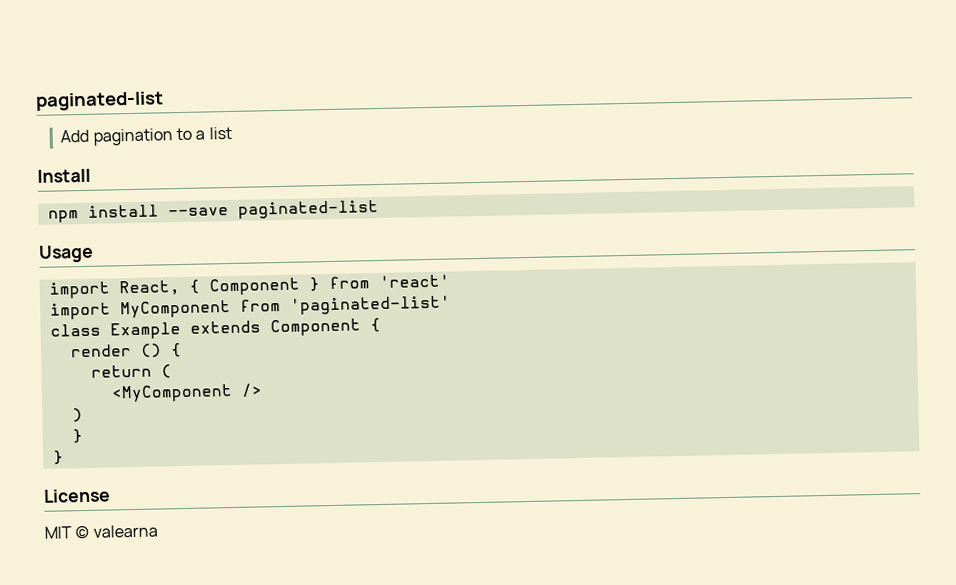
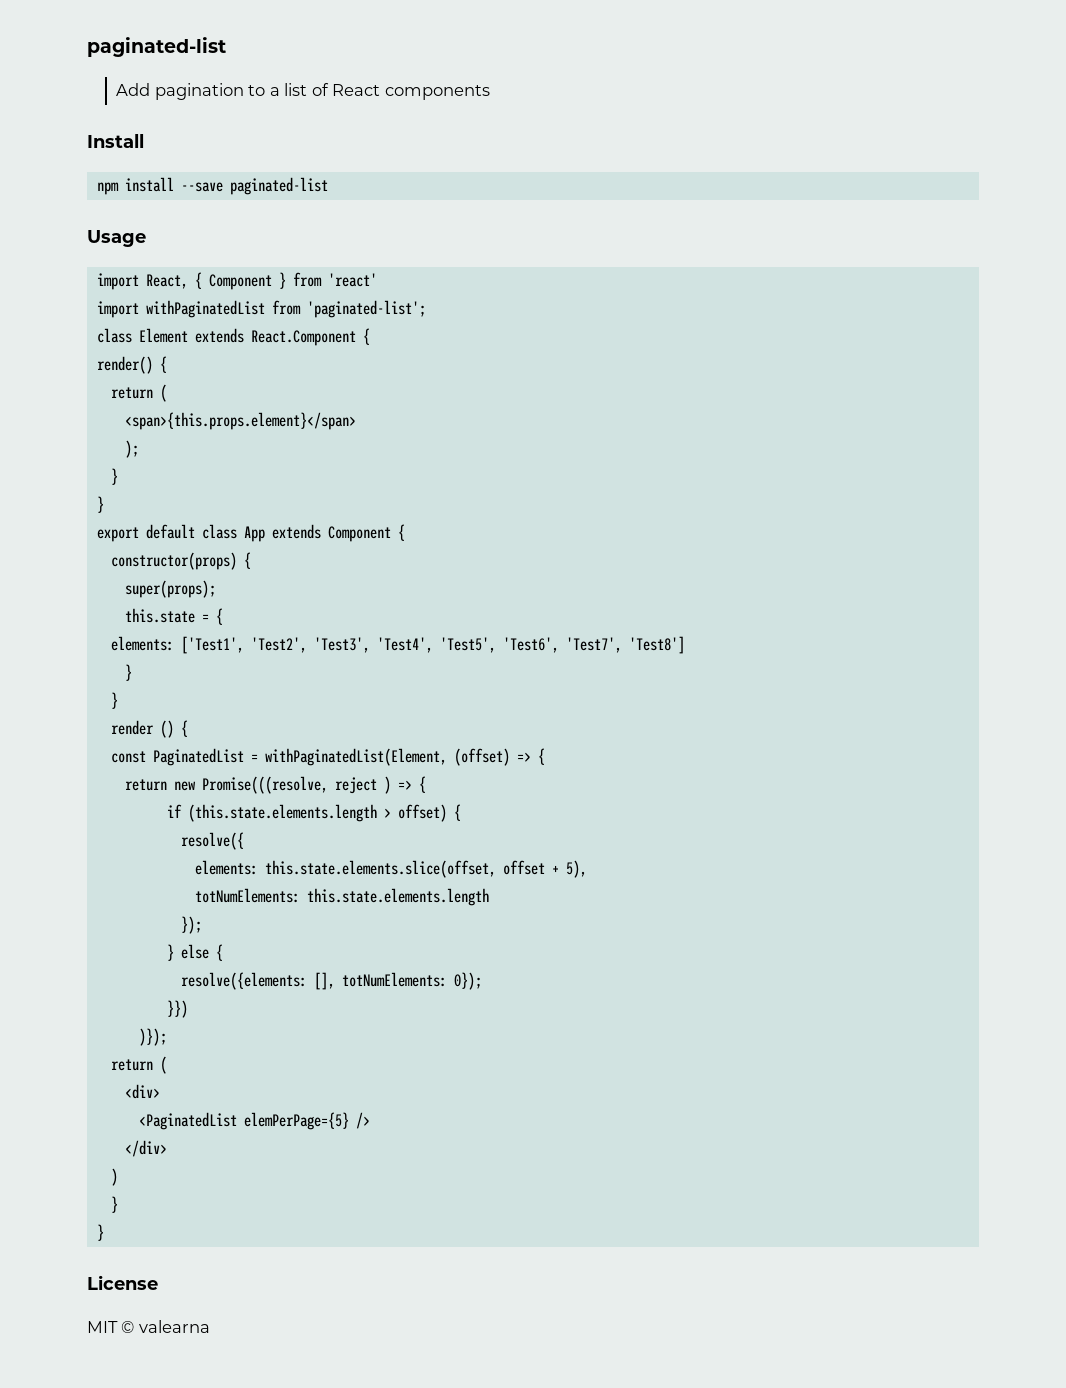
(232, 133) none -> [311,83,490,100] of React components
[119,295,451,319] [49,317,381,340] [69,343,182,358] [90,364,172,379] [110,384,233,403] MyComponent from 'paginated-list' // class Example extends Component { // render () { // return ( // <MyComponent -> [145,300,426,318] [96,328,370,346] [96,356,167,374] [110,384,167,402] [124,412,356,430] [124,440,139,458] [110,468,118,485] [96,496,104,513] [96,524,405,542] [110,552,251,570] [124,580,216,598] [124,608,223,625] [110,636,685,654] [124,664,132,681] [110,692,118,709] [110,720,188,738] [110,748,545,766] [124,776,426,794] [166,804,461,822] [180,832,244,850] [194,860,587,878] [194,888,489,906] [180,916,202,934] [166,944,223,961] [180,972,482,990] [166,1000,188,1018] [138,1028,167,1046] [110,1056,167,1074] [124,1084,160,1099] [138,1112,349,1130] withPaginatedList from 'paginated-list'; // class Element extends React.Component { // render() { // return ( // <span>{this.props.element}</span> // ); // } // } // export default class App extends Component { // constructor(props) { // super(props); // this.state = { // elements: ['Test1', 'Test2', 'Test3', 'Test4', 'Test5', 'Test6', 'Test7', 'Test8'] // } // } // render () { // const PaginatedList = withPaginatedList(Element, (offset) => { // return new Promise(((resolve, reject ) => { // if (this.state.elements.length > offset) { // resolve({ // elements: this.state.elements.slice(offset, offset + 5), // totNumElements: this.state.elements.length // }); // } else { // resolve({elements: [], totNumElements: 0}); // }}) // )}); // return ( // <div> // <PaginatedList elemPerPage={5}
(263, 390) none -> [124,1140,167,1157] // </div>

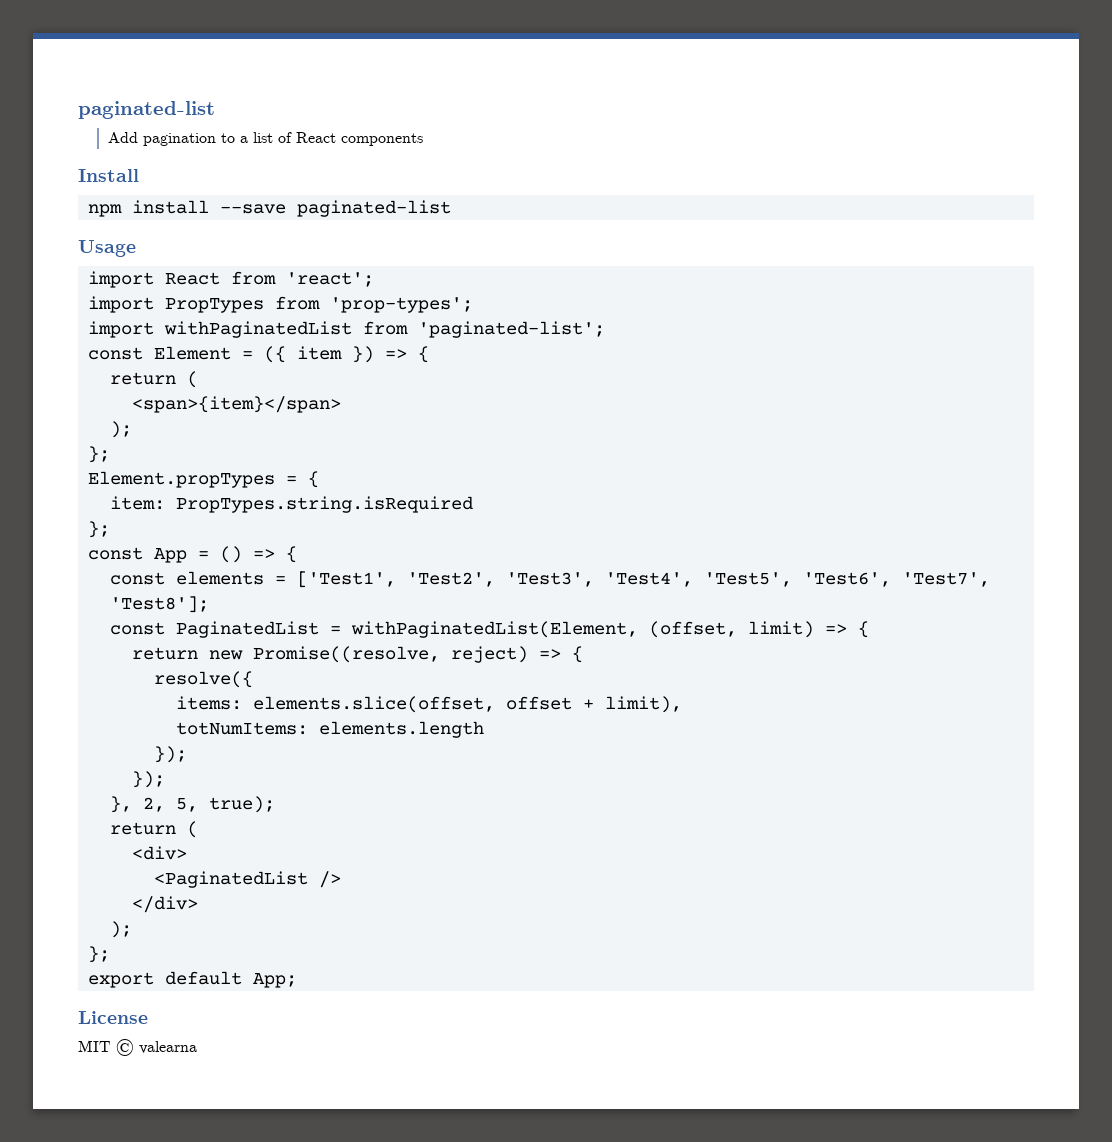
[145,272,377,290] [96,300,426,318] [96,328,370,346] [96,356,153,374] React, { Component } from 'react' // import withPaginatedList from 'paginated-list'; // class Element extends React.Component { // render() -> [164,271,374,287] [87,296,473,313] [87,321,605,338] [87,346,407,363] React from 'react'; // import PropTypes from 'prop-types'; // import withPaginatedList from 'paginated-list'; // const Element = ({ item }) =>
[124,412,356,430] [124,440,139,458] [110,468,118,485] [96,496,104,513] [96,524,405,542] [110,552,251,570] [124,580,216,598] [124,608,223,625] [110,636,174,651] <span>{this.props.element}</span> // ); // } // } // export default class App extends Component { // constructor(props) { // super(props); // this.state = { // elements: -> [131,396,341,413] [109,421,132,438] [87,446,110,463] [87,471,319,488] [109,496,473,513] [87,521,110,538] [87,546,297,563] [109,571,286,585] <span>{item}</span> // ); // }; // Element.propTypes = { // item: PropTypes.string.isRequired // }; // const App = () => { // const elements =
[628,636,685,654] [124,664,132,681] [110,692,118,709] [110,720,188,738] 'Test8'] // } // } // render () { -> [109,596,209,613] 'Test8'];
[453,748,510,766] (offset) -> [648,621,814,638] (offset, limit)
[201,776,426,794] [166,804,461,822] [180,832,244,850] [194,860,587,878] [194,888,489,906] [180,916,202,934] [166,944,223,961] [180,972,482,990] [166,1000,188,1018] [138,1028,167,1046] Promise(((resolve, reject ) => { // if (this.state.elements.length > offset) { // resolve({ // elements: this.state.elements.slice(offset, offset + 5), // totNumElements: this.state.elements.length // }); // } else { // resolve({elements: [], totNumElements: 0}); // }}) // )}); -> [252,646,583,663] [153,671,253,688] [175,696,682,713] [175,721,484,738] [153,746,187,763] [131,771,165,788] [109,796,275,813] Promise((resolve, reject) => { // resolve({ // items: elements.slice(offset, offset + limit), // totNumItems: elements.length // }); // }); // }, 2, 5, true);
[243,1112,349,1130] elemPerPage={5} -> (308, 879) none
[110,1168,118,1186] [110,1196,118,1213] [96,1224,104,1241] ) // } // } -> [109,921,132,938] [87,946,110,963] [87,971,297,988] ); // }; // export default App;

